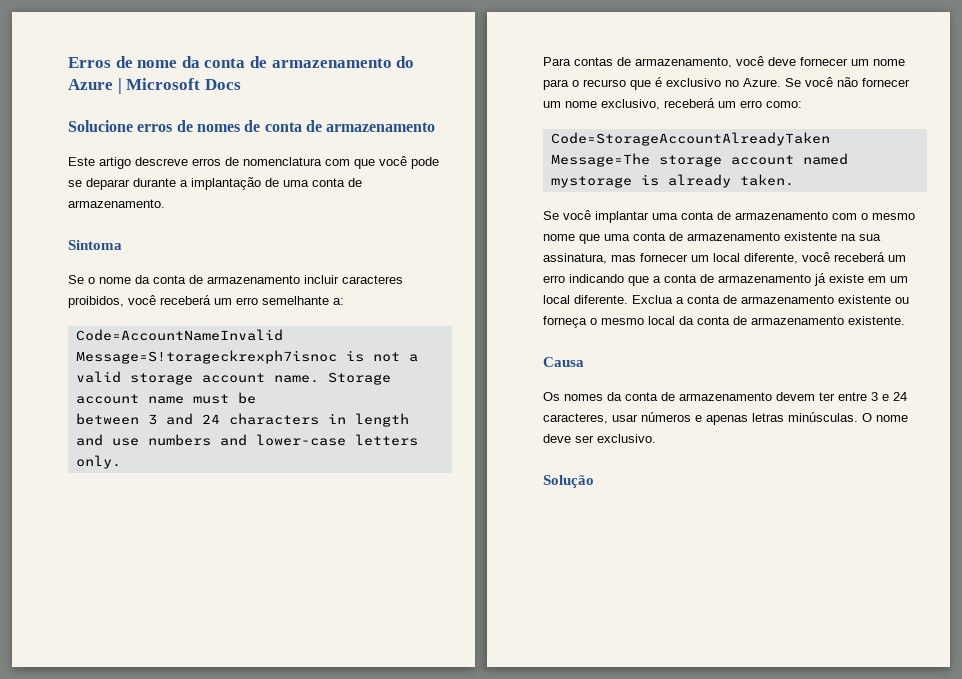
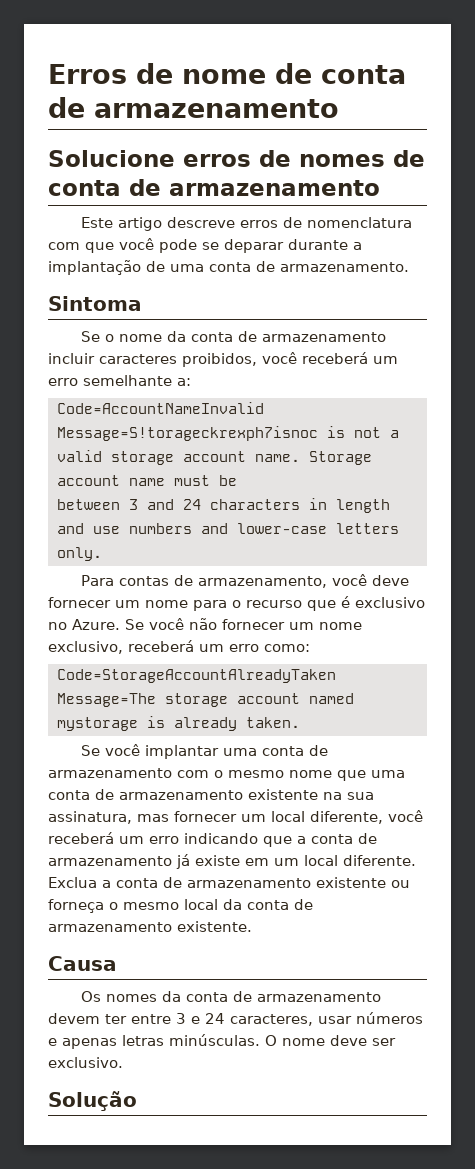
[181,56,415,68] [68,78,241,94] da conta de armazenamento do Azure | Microsoft Docs -> [275,63,406,84] [48,97,339,118] de conta de armazenamento

